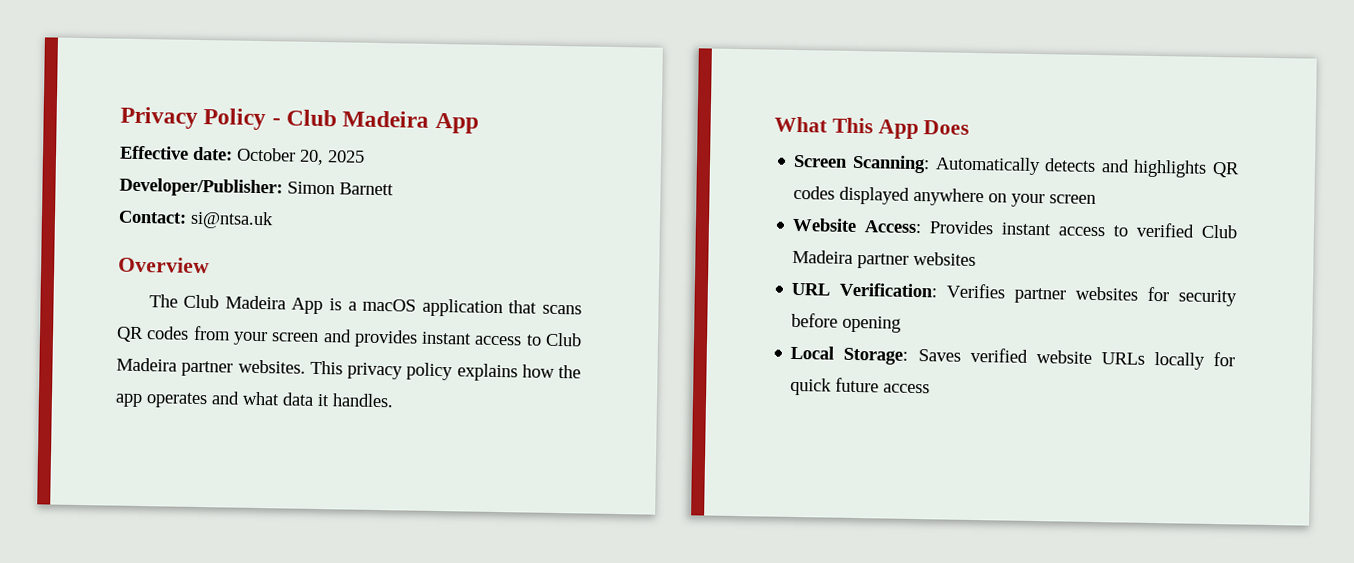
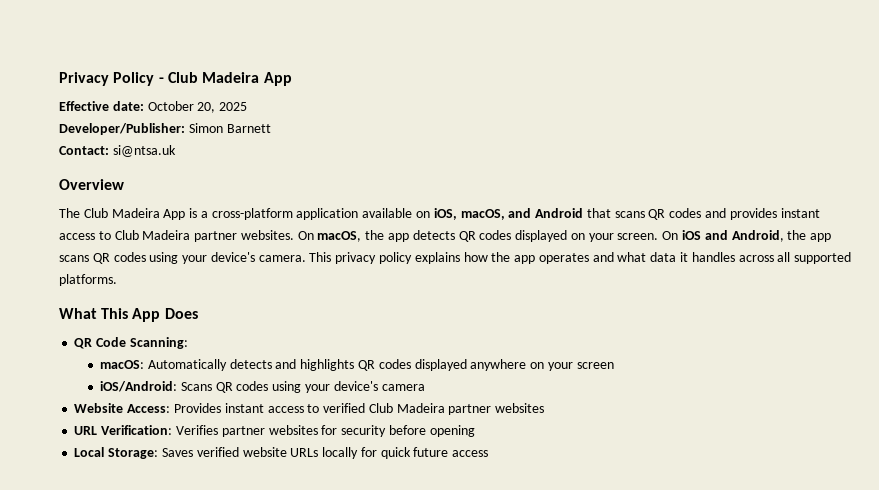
[362,298,503,318] macOS application -> [211,208,584,220] cross-platform application available on iOS, macOS, and Android
[192,325,320,346] from your screen -> (702, 213) none
(306, 366) none -> [297,230,832,242] [59,252,306,264] On macOS, the app detects QR codes displayed on your screen. On iOS and Android, the app scans QR codes using your device's camera.
[332,393,394,408] handles. -> [691,252,852,264] [59,274,117,286] handles across all supported platforms.
[793,154,849,168] Screen -> [74,337,127,349] QR Code
(930, 164) none -> [100,360,145,369] // macOS:
(1097, 199) none -> [100,381,425,393] // iOS/Android: Scans QR codes using your device's camera

